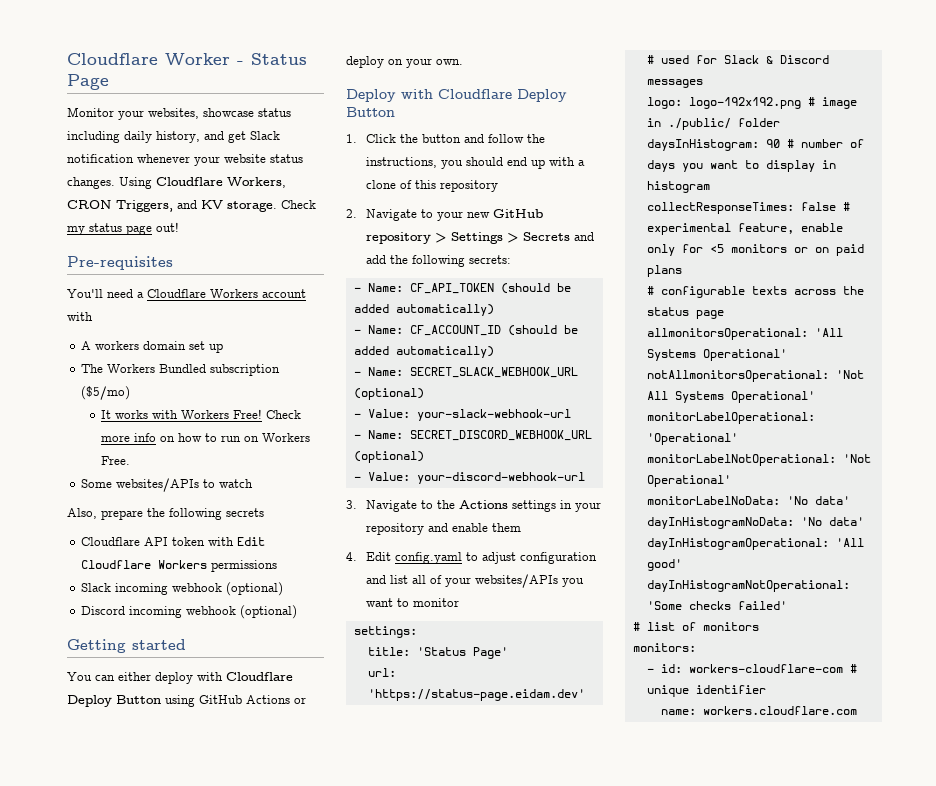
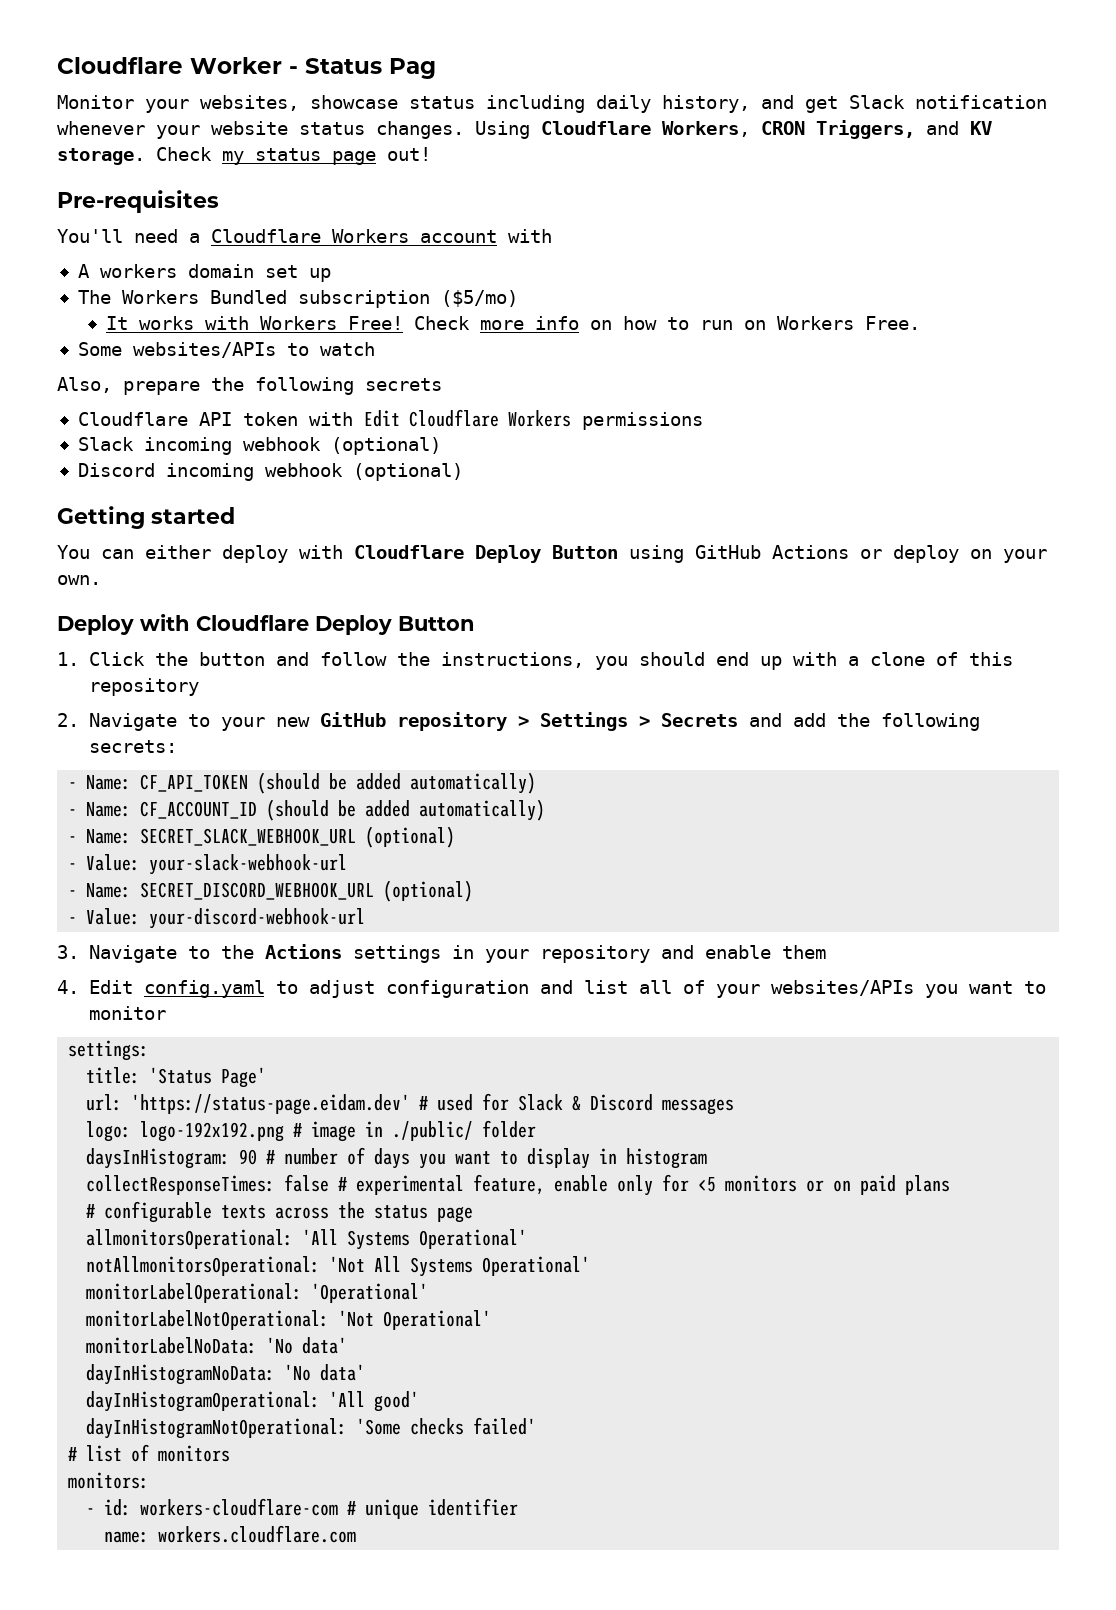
[67,74,109,90] Page -> [389,58,436,79] Pag

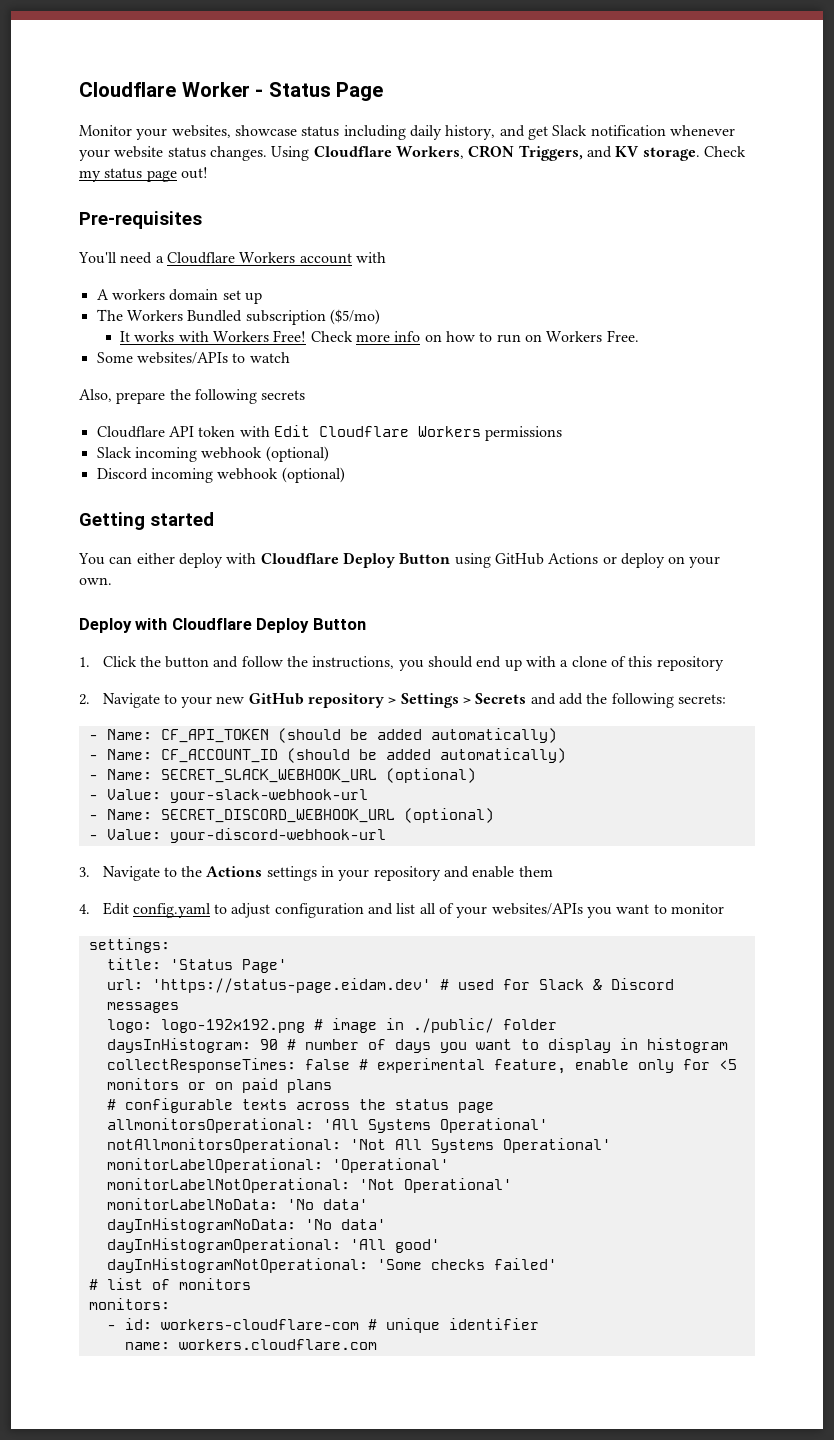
[389,58,436,79] Pag -> [336,82,384,101] Page

